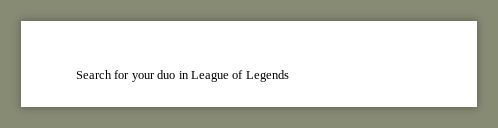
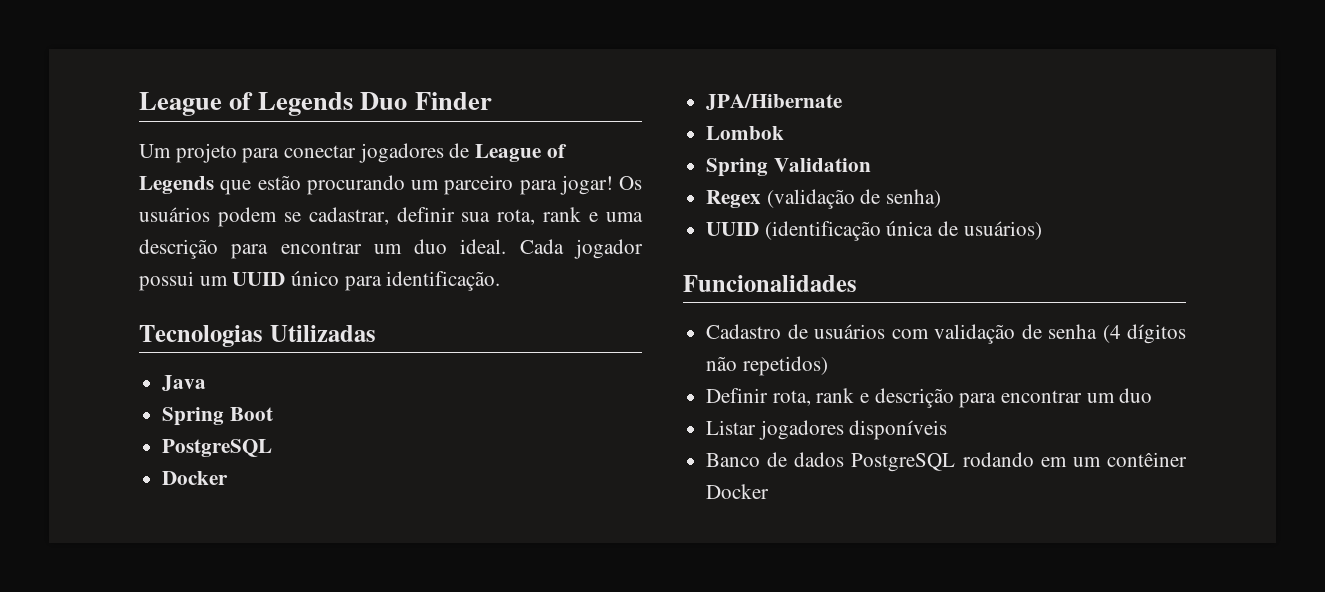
[76,70,289,82] Search for your duo in League of Legends -> [139,92,492,116] [139,143,567,163] [139,175,642,195] [139,207,644,227] [139,239,643,259] [139,271,501,291] [139,325,376,347] [162,375,207,391] [162,407,273,426] [162,439,273,457] [162,471,229,485] [706,94,843,110] [706,126,785,140] [706,158,871,177] [706,189,942,209] [706,221,1042,241] [683,275,857,292] [706,324,1186,344] [706,356,828,376] [706,388,1153,408] [706,420,948,440] [706,452,1187,472] [706,484,770,499] League of Legends Duo Finder // Um projeto para conectar jogadores de League of Legends que estão procurando um parceiro para jogar! Os usuários podem se cadastrar, definir sua rota, rank e uma descrição para encontrar um duo ideal. Cada jogador possui um UUID único para identificação. // Tecnologias Utilizadas // Java // Spring Boot // PostgreSQL // Docker // JPA/Hibernate // Lombok // Spring Validation // Regex (validação de senha) // UUID (identificação única de usuários) // Funcionalidades // Cadastro de usuários com validação de senha (4 dígitos não repetidos) // Definir rota, rank e descrição para encontrar um duo // Listar jogadores disponíveis // Banco de dados PostgreSQL rodando em um contêiner Docker

